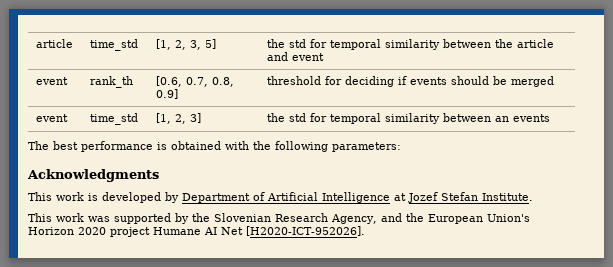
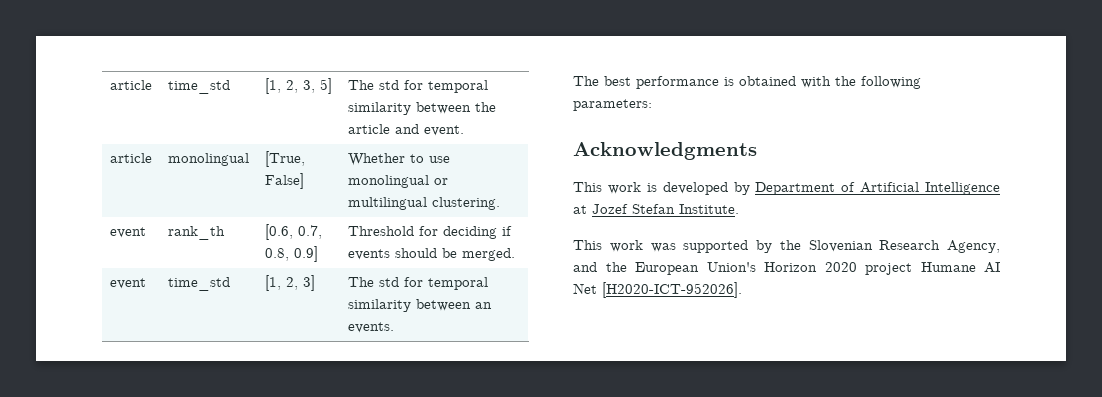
[267,39,286,48] the -> [347,80,374,90] The
[292,53,325,61] event -> [423,125,464,136] [109,153,152,163] [167,153,249,166] [264,151,305,167] [264,173,304,189] [347,153,450,166] [347,175,448,188] [347,197,500,210] event. // article | monolingual | [True, False] | Whether to use monolingual or multilingual clustering.
[267,76,322,85] threshold -> [347,226,414,236] Threshold
[511,76,555,87] merged -> [461,248,515,261] merged.
[267,113,286,122] the -> [347,277,374,287] The
[513,114,551,122] events -> [347,322,394,333] events.

